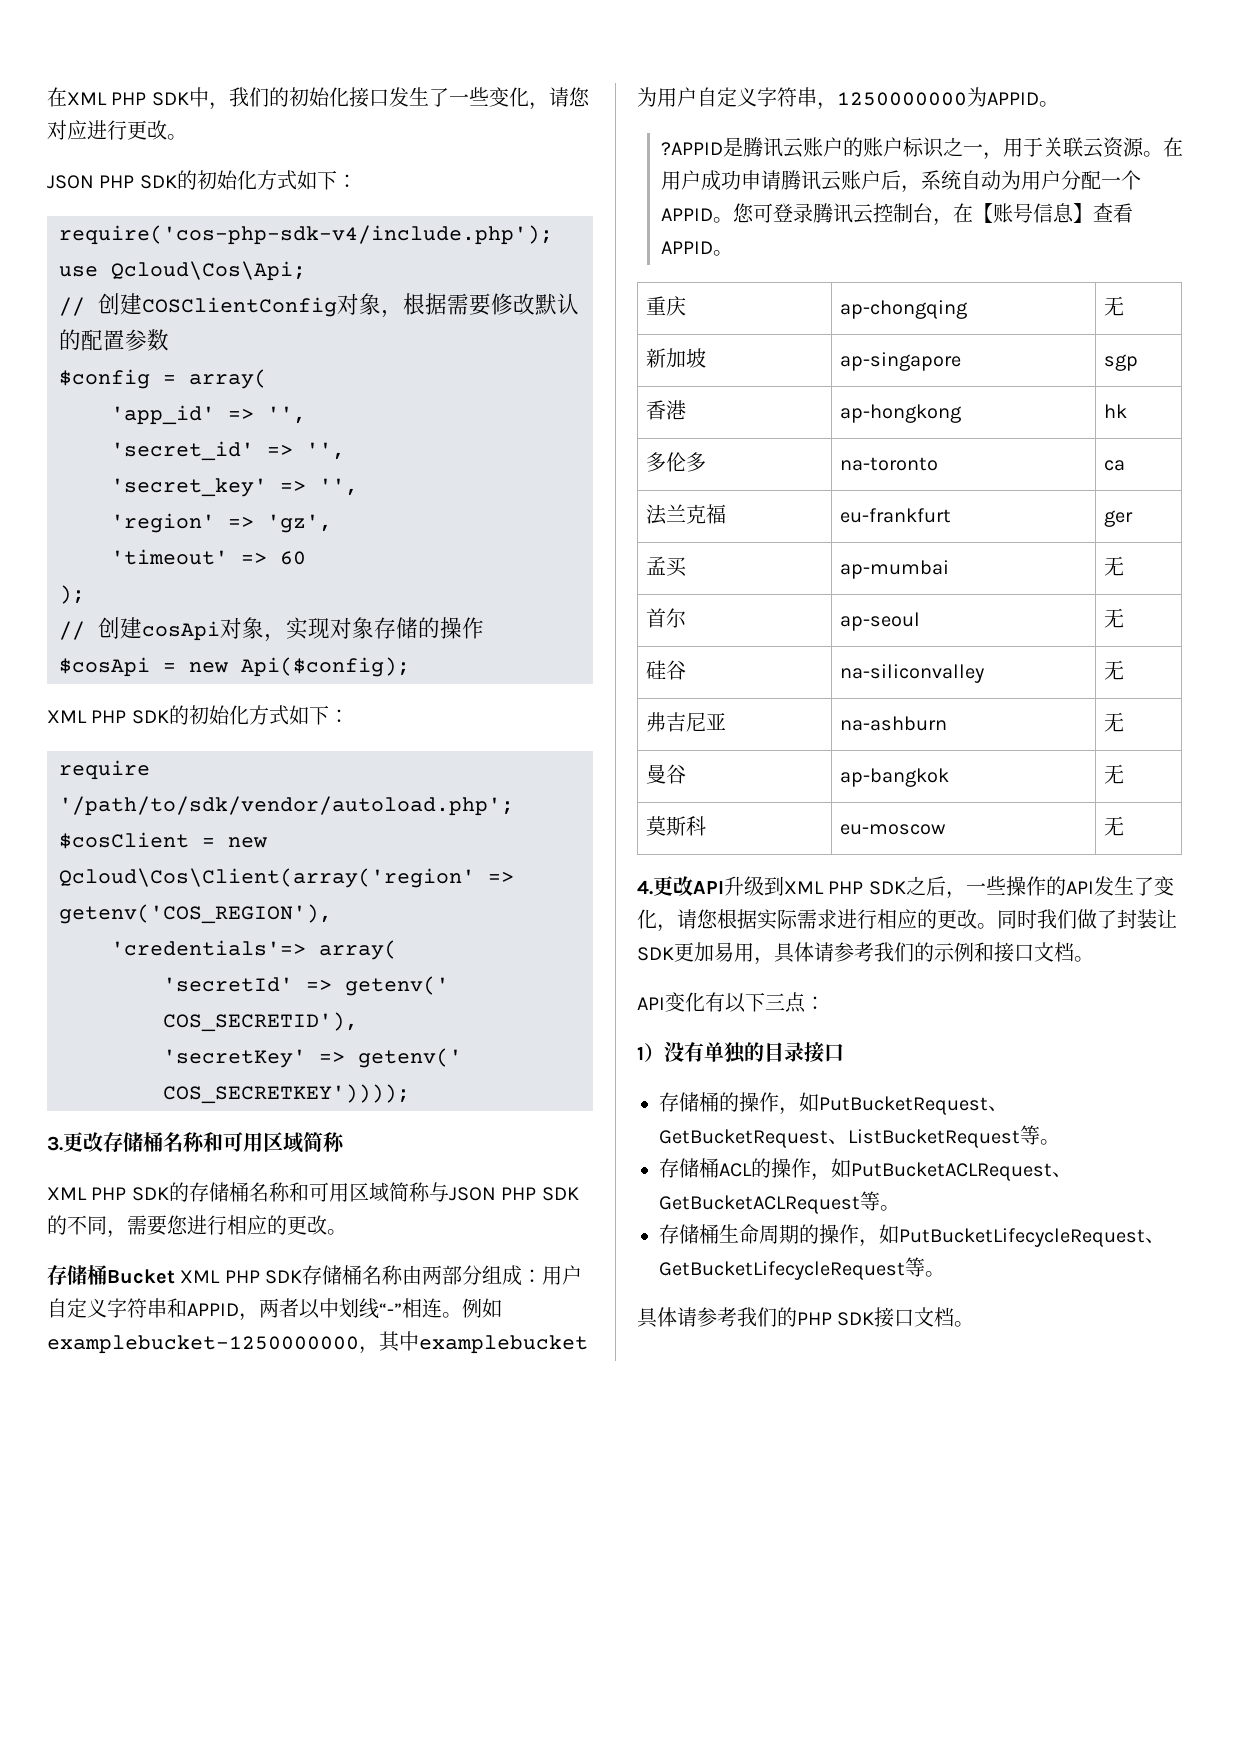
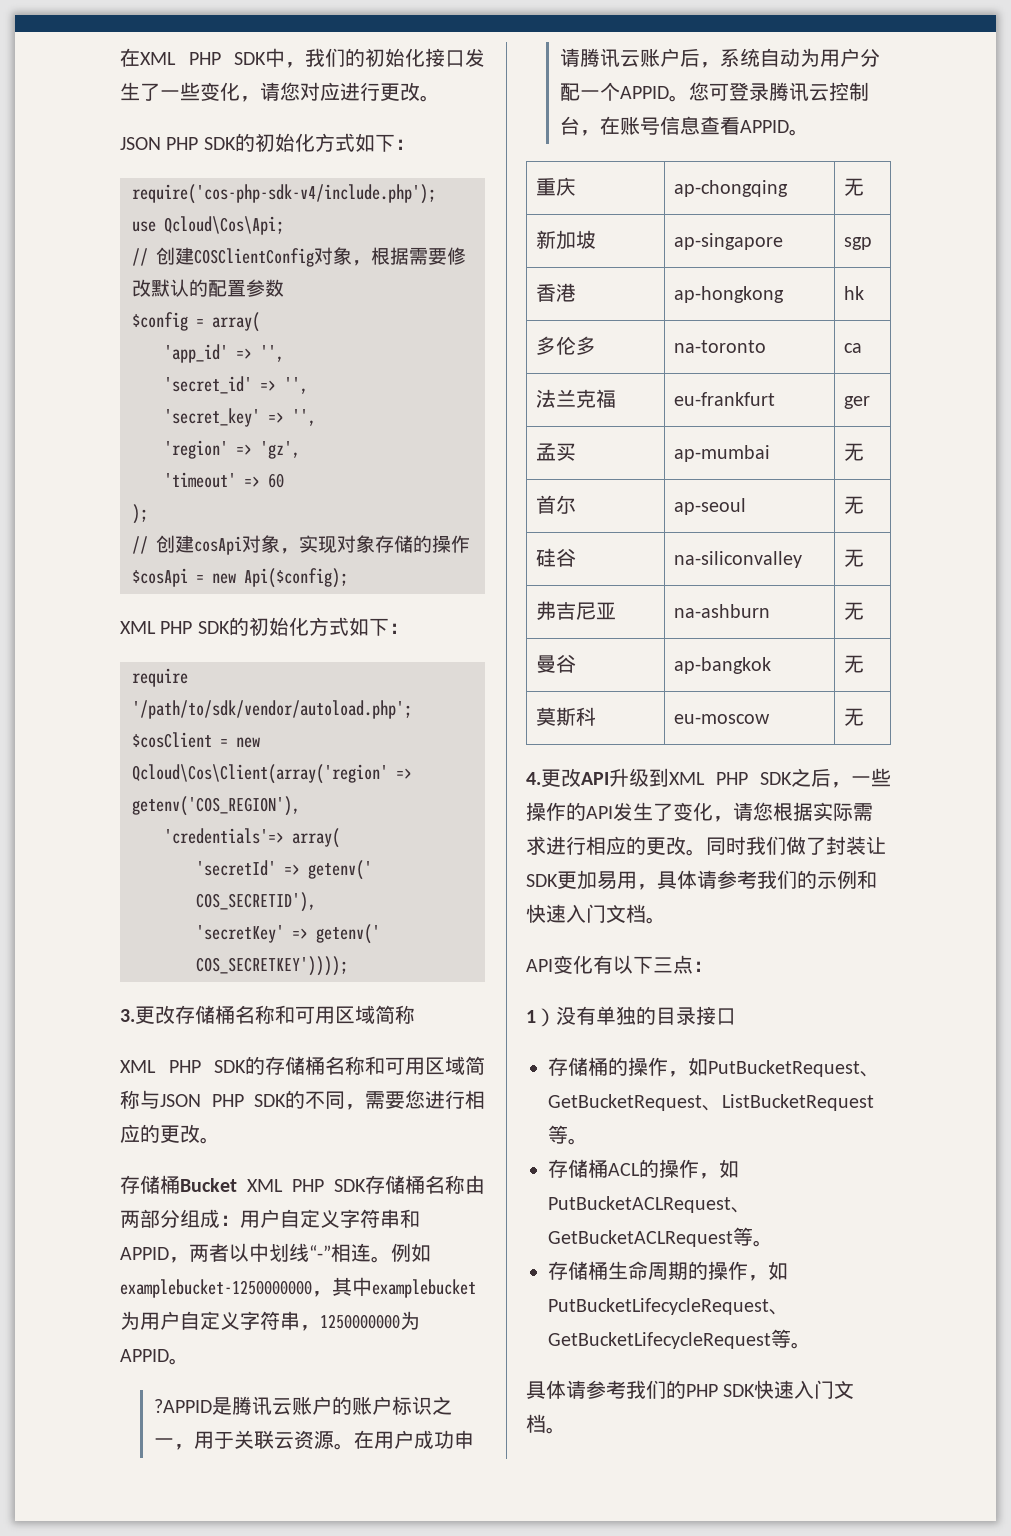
[972,203,993,223] 【 -> (621, 125) none
[1072,203,1093,223] 】 -> (701, 125) none
[994,942,1034,963] 接口 -> [526,904,606,923] 快速入门
[874,1307,915,1328] 接口 -> [754,1380,835,1399] 快速入门

